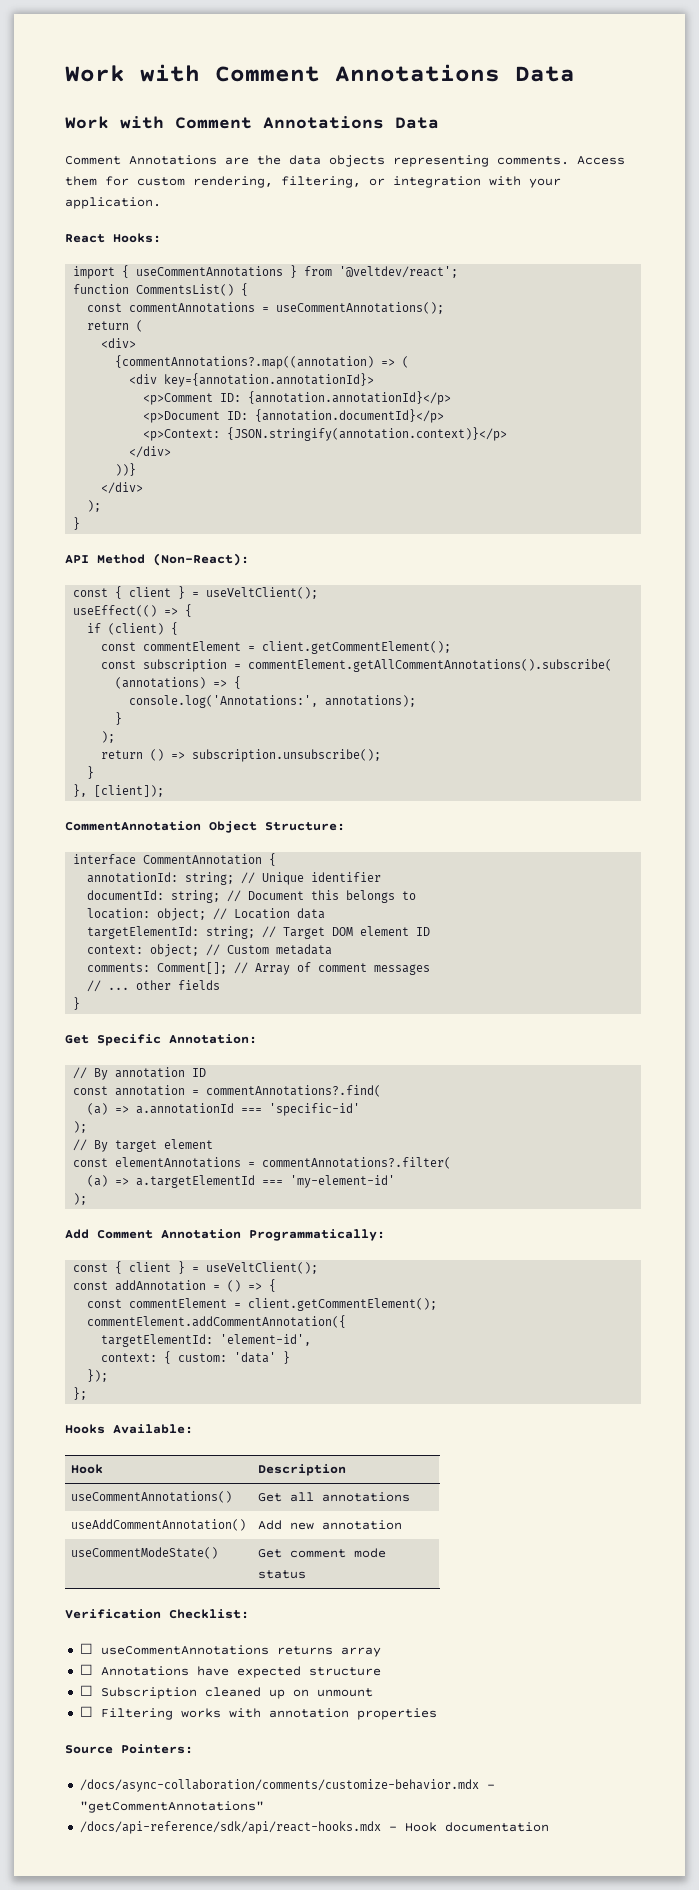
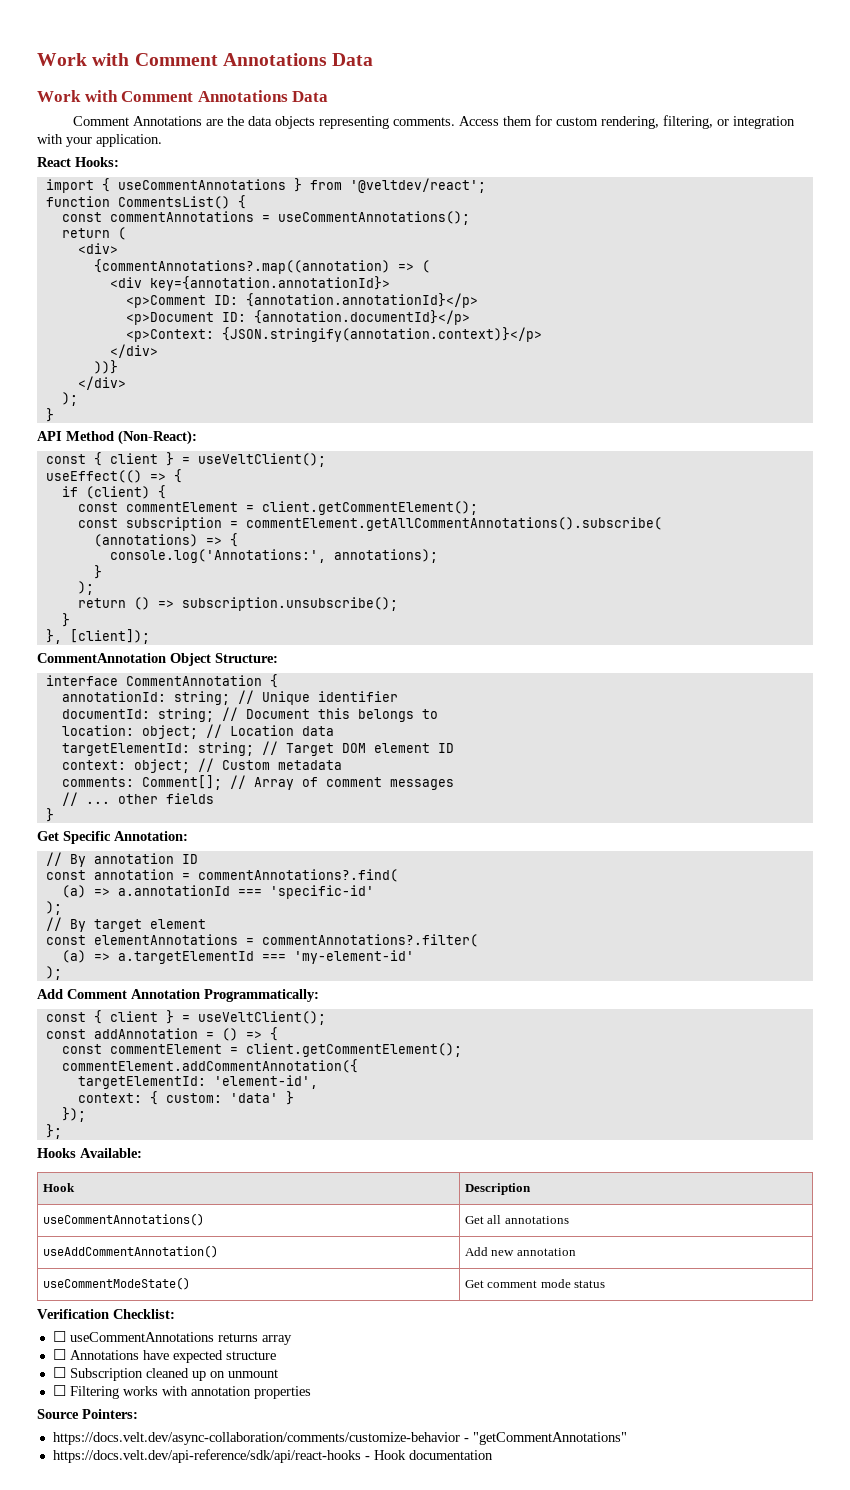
[79,1779,479,1792] /docs/async-collaboration/comments/customize-behavior.mdx -> [52,1432,460,1445] https://docs.velt.dev/async-collaboration/comments/customize-behavior
[79,1821,381,1834] /docs/api-reference/sdk/api/react-hooks.mdx -> [52,1449,361,1463] https://docs.velt.dev/api-reference/sdk/api/react-hooks

